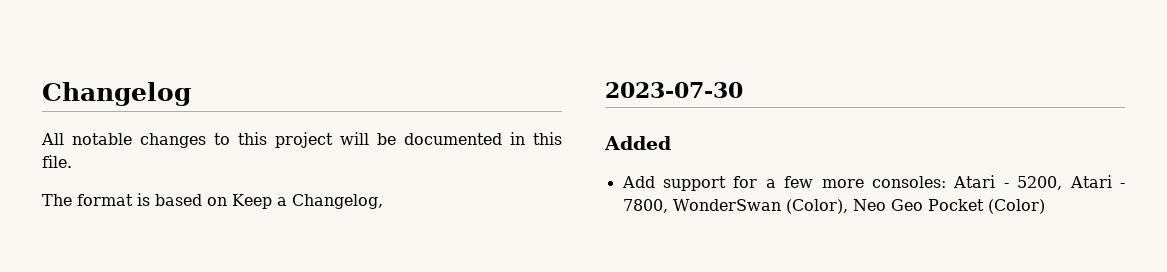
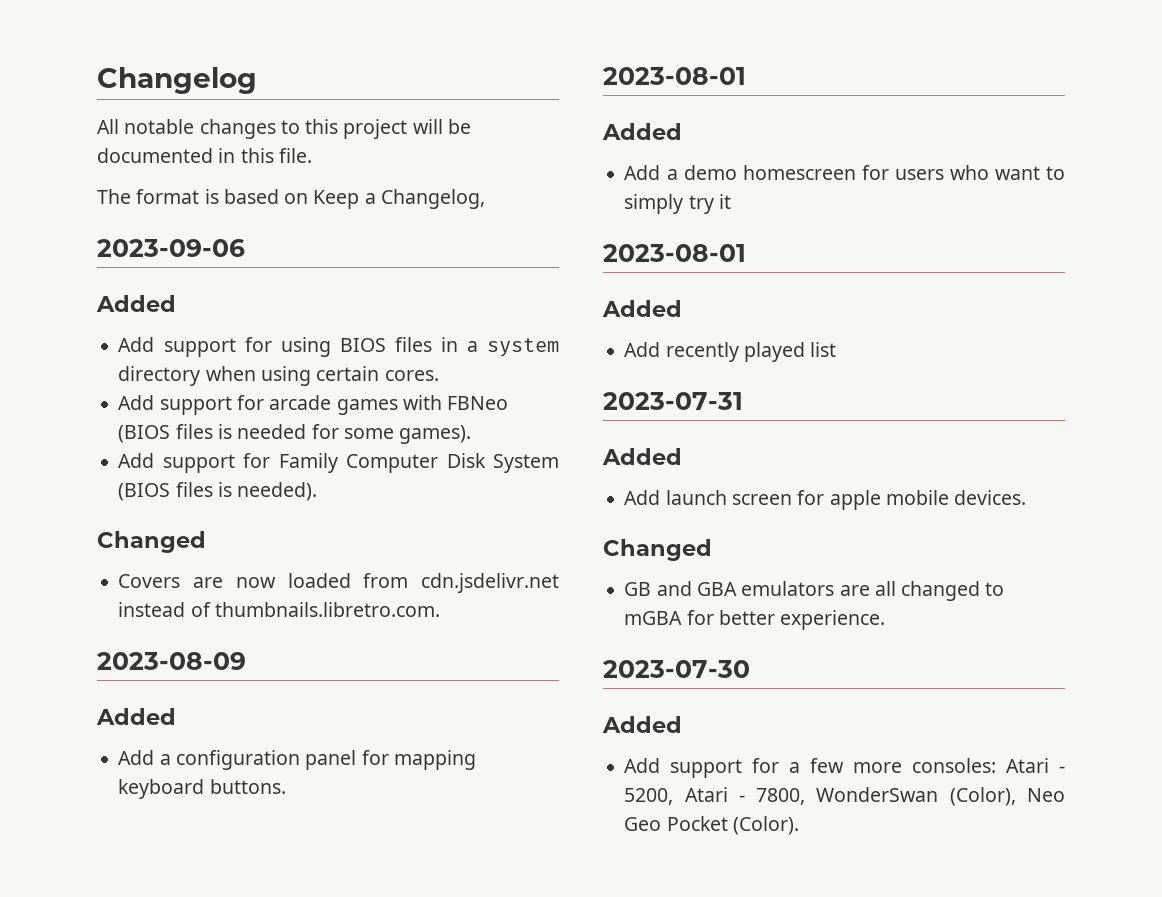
(383, 201) none -> [97,239,245,257] [96,295,176,312] [118,337,560,357] [118,366,439,386] [118,395,509,415] [118,424,472,444] [118,453,559,473] [118,482,318,501] [97,531,206,553] [118,573,559,593] [118,602,440,617] [97,652,246,670] [96,708,176,725] [118,750,476,770] [118,779,286,799] [603,67,746,85] [602,123,682,140] [624,165,1065,180] [624,194,731,214] [603,244,746,262] [602,300,682,317] [624,342,837,362] [603,392,743,410] [602,448,682,465] [624,490,1027,510] [603,539,712,561] [624,581,1005,601] [624,610,886,630] // 2023-09-06 // Added // Add support for using BIOS files in a system directory when using certain cores. // Add support for arcade games with FBNeo (BIOS files is needed for some games). // Add support for Family Computer Disk System (BIOS files is needed). // Changed // Covers are now loaded from cdn.jsdelivr.net instead of thumbnails.libretro.com. // 2023-08-09 // Added // Add a configuration panel for mapping keyboard buttons. // 2023-08-01 // Added // Add a demo homescreen for users who want to simply try it // 2023-08-01 // Added // Add recently played list // 2023-07-31 // Added // Add launch screen for apple mobile devices. // Changed // GB and GBA emulators are all changed to mGBA for better experience.
[987,199,1045,214] (Color) -> [732,816,799,835] (Color).

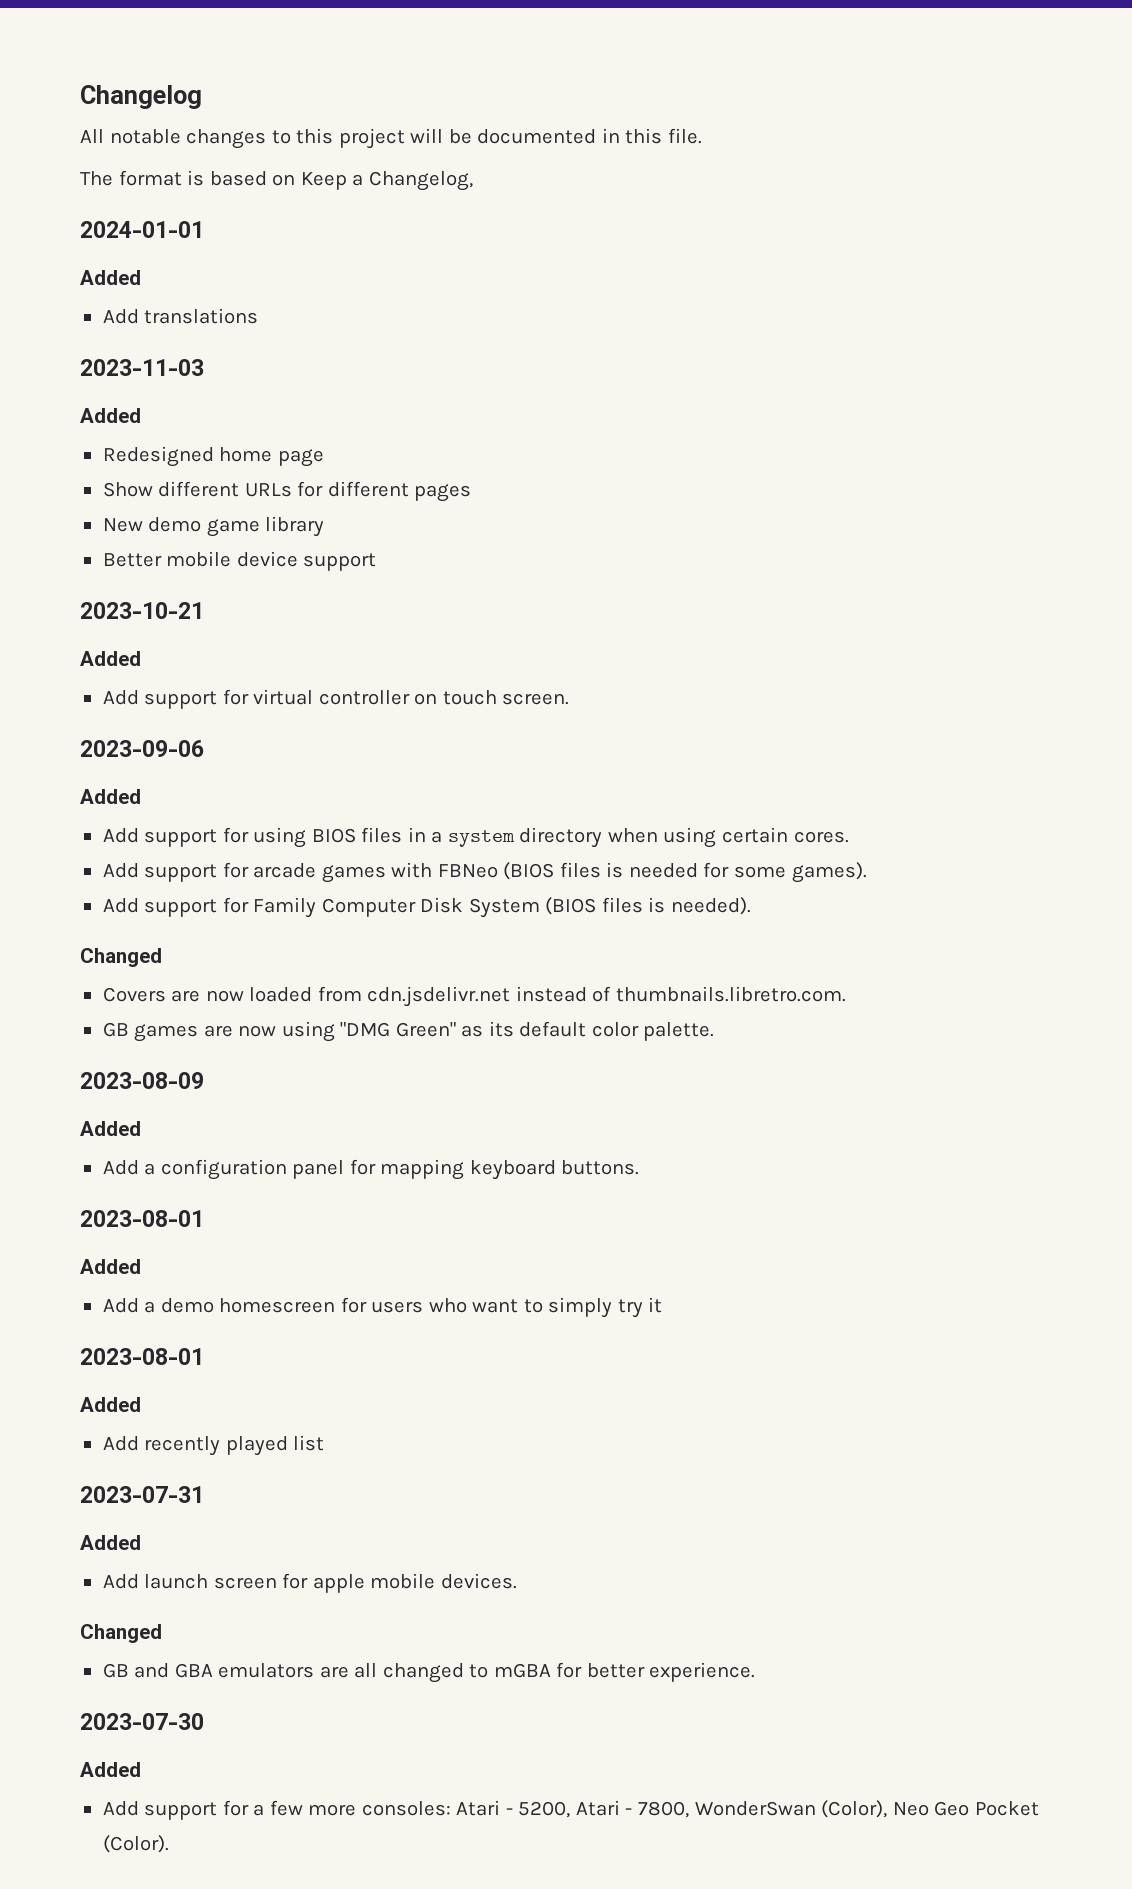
(485, 199) none -> [80,221,204,238] [80,270,141,285] [102,308,259,324] [80,359,204,376] [80,408,141,423] [102,446,324,467] [102,481,472,502] [102,516,325,537] [102,551,377,571] [80,602,204,619] [80,651,141,666] [102,689,570,709] // 2024-01-01 // Added // Add translations // 2023-11-03 // Added // Redesigned home page // Show different URLs for different pages // New demo game library // Better mobile device support // 2023-10-21 // Added // Add support for virtual controller on touch screen.
(440, 609) none -> [102,1021,715,1042] // GB games are now using "DMG Green" as its default color palette.

